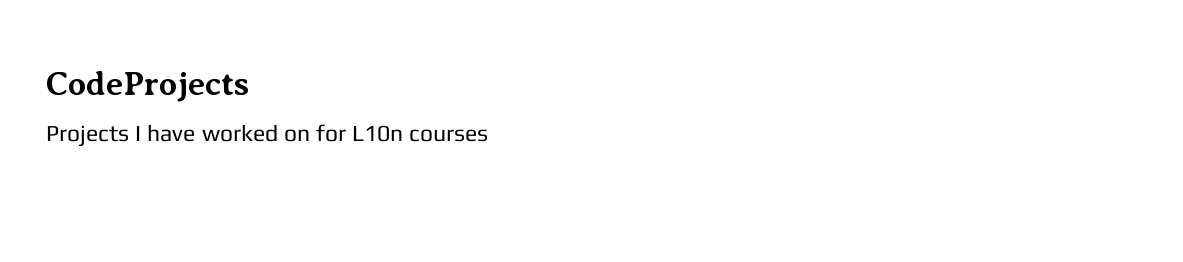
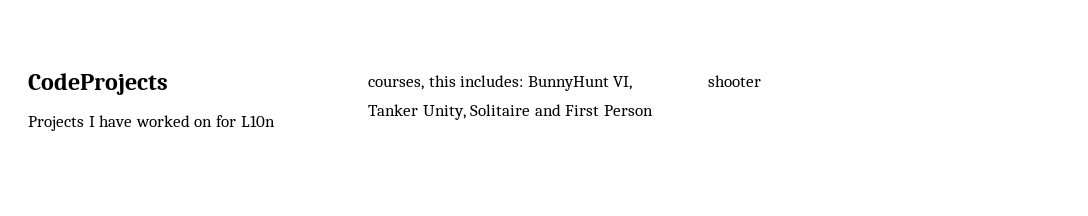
[409,129,489,142] courses -> [368,75,633,91] [368,104,653,120] [708,75,761,87] courses, this includes: BunnyHunt VI, Tanker Unity, Solitaire and First Person shooter

